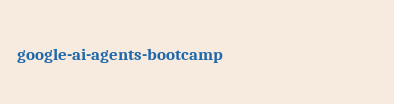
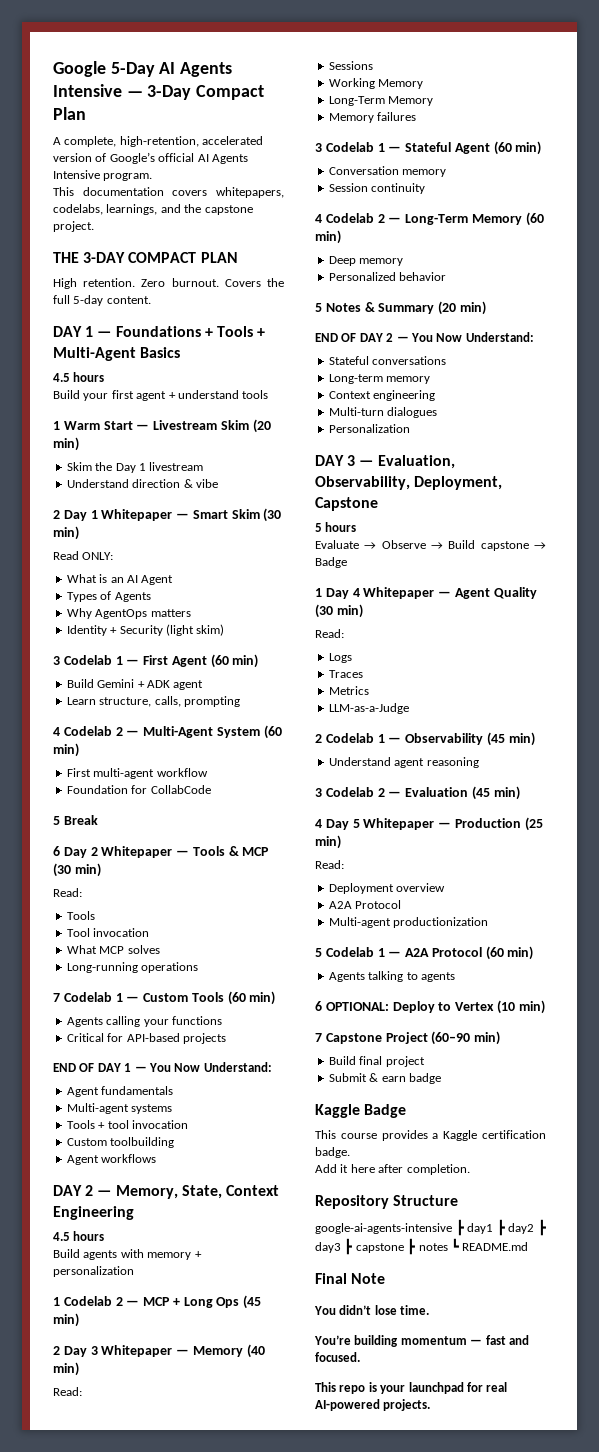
[17,48,223,63] google-ai-agents-bootcamp -> [53,61,233,77] [53,84,265,100] [53,107,86,120] [53,136,264,147] [53,152,248,164] [53,170,153,181] [53,187,284,198] [53,204,253,215] [53,221,94,232] [53,252,238,263] [53,278,284,289] [53,295,151,306] [53,326,266,337] [53,347,181,361] [53,372,105,382] [53,390,269,401] [53,419,271,433] [53,437,79,451] [66,462,204,473] [66,479,218,488] [53,508,282,522] [53,526,79,540] [53,551,114,560] [66,574,174,585] [66,591,151,602] [66,608,191,619] [66,624,225,636] [53,654,259,668] [66,679,204,690] [66,696,240,707] [53,725,282,739] [53,743,79,757] [66,768,208,779] [66,785,211,794] [53,815,98,825] [53,846,270,858] [53,863,101,877] [53,888,82,897] [66,911,95,920] [66,928,150,937] [66,945,160,954] [66,962,199,973] [53,991,276,1005] [66,1016,222,1027] [66,1033,226,1044] [53,1062,272,1072] [66,1086,174,1097] [66,1103,173,1114] [66,1120,188,1129] [66,1137,175,1148] [66,1154,157,1165] [53,1185,279,1199] [53,1206,134,1220] [53,1231,105,1241] [53,1249,202,1260] [53,1266,134,1277] [53,1295,262,1309] [53,1313,79,1327] [53,1344,265,1358] [53,1362,79,1376] [53,1387,82,1396] [328,61,373,70] [328,78,424,89] [328,96,434,106] [328,112,417,123] [315,141,542,155] [328,166,447,177] [328,183,426,194] [315,212,544,226] [315,230,341,244] [328,256,404,266] [328,272,447,281] [315,301,486,315] [315,332,534,342] [328,356,447,365] [328,374,431,384] [328,390,436,401] [328,407,438,418] [328,424,410,433] [315,455,455,469] [315,476,503,490] [315,497,378,511] [315,522,357,532] [315,540,546,551] [315,557,347,568] [315,587,537,599] [315,604,363,618] [315,629,344,638] [328,653,352,663] [328,670,363,678] [328,686,369,695] [328,703,409,714] [315,732,535,746] [328,757,479,768] [315,786,520,800] [315,817,543,831] [315,835,341,849] [315,860,344,869] [328,883,446,894] [328,900,402,909] [328,917,489,928] [315,946,534,960] [328,971,455,982] [315,1000,545,1014] [315,1031,501,1045] [328,1056,425,1067] [328,1073,441,1084] [315,1104,407,1118] [315,1130,546,1141] [315,1147,350,1158] [315,1164,470,1175] [315,1195,459,1209] [315,1219,546,1236] [315,1238,529,1255] [315,1273,386,1284] [314,1305,430,1315] [314,1335,529,1347] [315,1352,360,1362] [315,1382,508,1394] [315,1399,431,1411] Google 5-Day AI Agents Intensive — 3-Day Compact Plan // A complete, high-retention, accelerated version of Google’s official AI Agents Intensive program. // This documentation covers whitepapers, codelabs, learnings, and the capstone project. // THE 3-DAY COMPACT PLAN // High retention. Zero burnout. Covers the full 5-day content. // DAY 1 — Foundations + Tools + Multi-Agent Basics // 4.5 hours // Build your first agent + understand tools // 1 Warm Start — Livestream Skim (20 min) // Skim the Day 1 livestream // Understand direction & vibe // 2 Day 1 Whitepaper — Smart Skim (30 min) // Read ONLY: // What is an AI Agent // Types of Agents // Why AgentOps matters // Identity + Security (light skim) // 3 Codelab 1 — First Agent (60 min) // Build Gemini + ADK agent // Learn structure, calls, prompting // 4 Codelab 2 — Multi-Agent System (60 min) // First multi-agent workflow // Foundation for CollabCode // 5 Break // 6 Day 2 Whitepaper — Tools & MCP (30 min) // Read: // Tools // Tool invocation // What MCP solves // Long-running operations // 7 Codelab 1 — Custom Tools (60 min) // Agents calling your functions // Critical for API-based projects // END OF DAY 1 — You Now Understand: // Agent fundamentals // Multi-agent systems // Tools + tool invocation // Custom toolbuilding // Agent workflows // DAY 2 — Memory, State, Context Engineering // 4.5 hours // Build agents with memory + personalization // 1 Codelab 2 — MCP + Long Ops (45 min) // 2 Day 3 Whitepaper — Memory (40 min) // Read: // Sessions // Working Memory // Long-Term Memory // Memory failures // 3 Codelab 1 — Stateful Agent (60 min) // Conversation memory // Session continuity // 4 Codelab 2 — Long-Term Memory (60 min) // Deep memory // Personalized behavior // 5 Notes & Summary (20 min) // END OF DAY 2 — You Now Understand: // Stateful conversations // Long-term memory // Context engineering // Multi-turn dialogues // Personalization // DAY 3 — Evaluation, Observability, Deployment, Capstone // 5 hours // Evaluate → Observe → Build capstone → Badge // 1 Day 4 Whitepaper — Agent Quality (30 min) // Read: // Logs // Traces // Metrics // LLM-as-a-Judge // 2 Codelab 1 — Observability (45 min) // Understand agent reasoning // 3 Codelab 2 — Evaluation (45 min) // 4 Day 5 Whitepaper — Production (25 min) // Read: // Deployment overview // A2A Protocol // Multi-agent productionization // 5 Codelab 1 — A2A Protocol (60 min) // Agents talking to agents // 6 OPTIONAL: Deploy to Vertex (10 min) // 7 Capstone Project (60–90 min) // Build final project // Submit & earn badge // Kaggle Badge // This course provides a Kaggle certification badge. // Add it here after completion. // Repository Structure // google-ai-agents-intensive ┣ day1 ┣ day2 ┣ day3 ┣ capstone ┣ notes ┗ README.md // Final Note // You didn’t lose time. // You’re building momentum — fast and focused. // This repo is your launchpad for real AI-powered projects.

